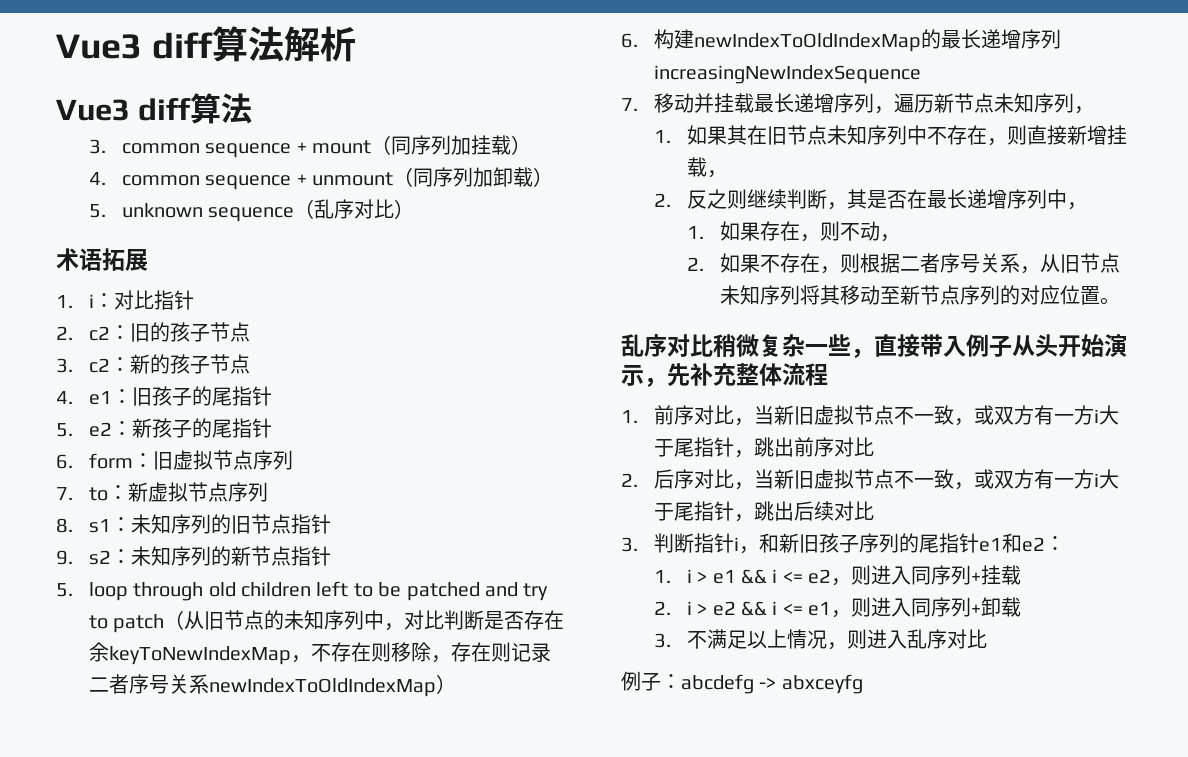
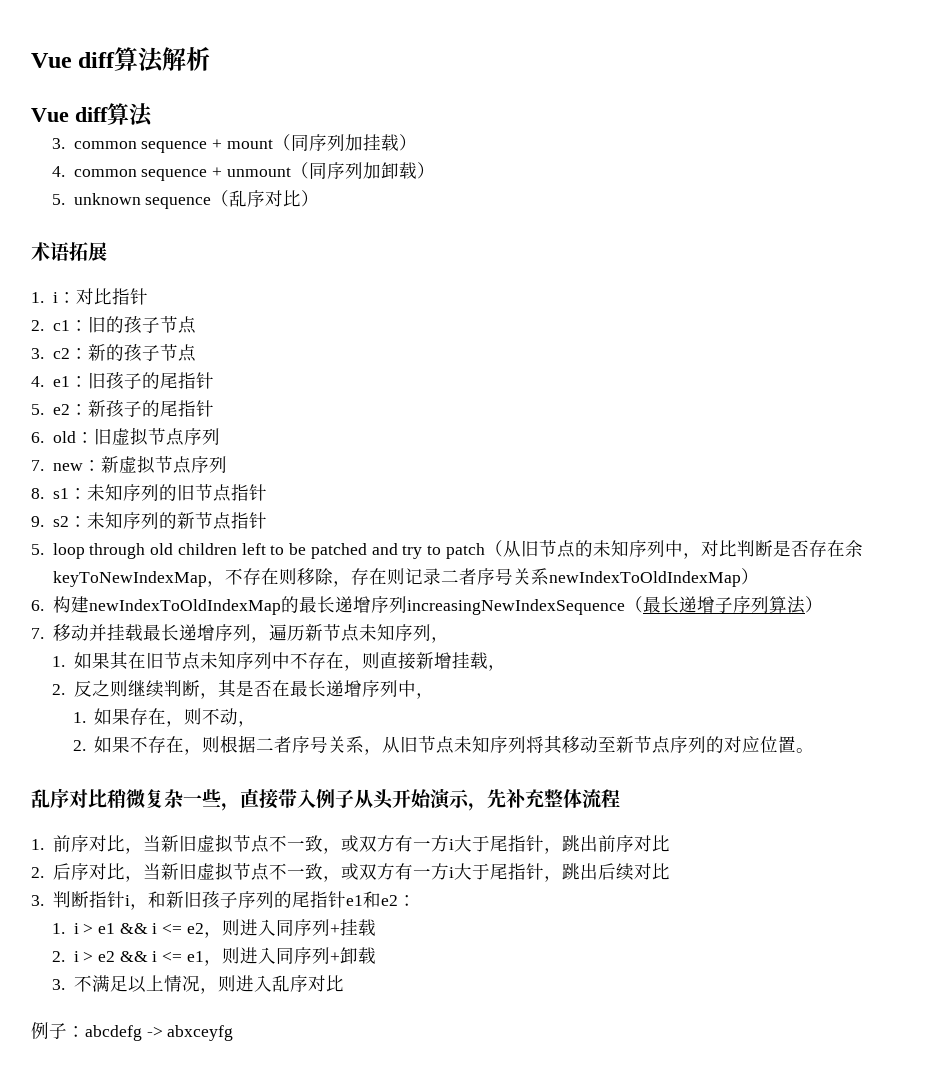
[56,34,142,59] Vue3 -> [31,53,72,68] Vue
[56,99,130,121] Vue3 -> [31,108,69,122] Vue
[88,326,110,341] c2 -> [52,320,70,331] c1
[88,453,133,469] form -> [52,431,76,443] old
[88,487,108,501] to -> [52,463,83,471] new
(921, 74) none -> [624,596,823,614] （最长递增子序列算法）

